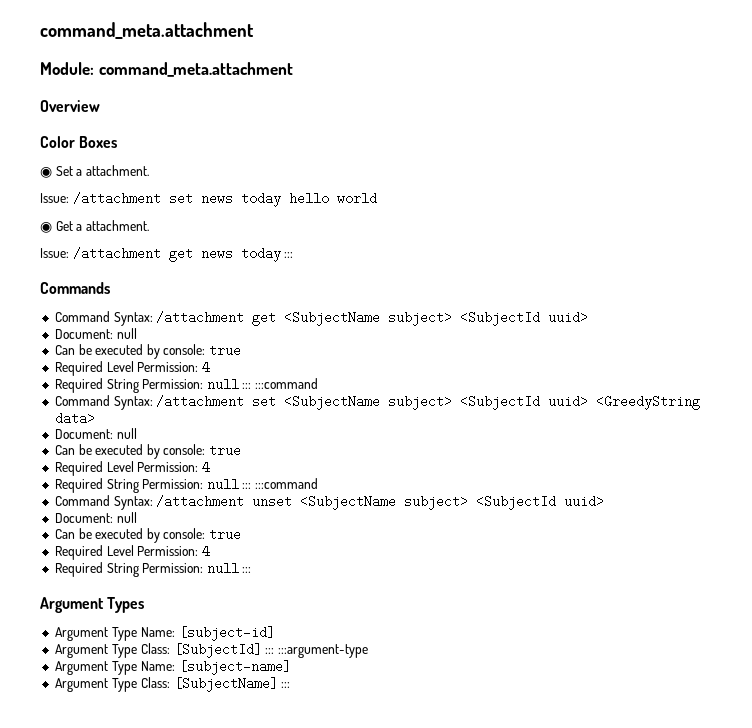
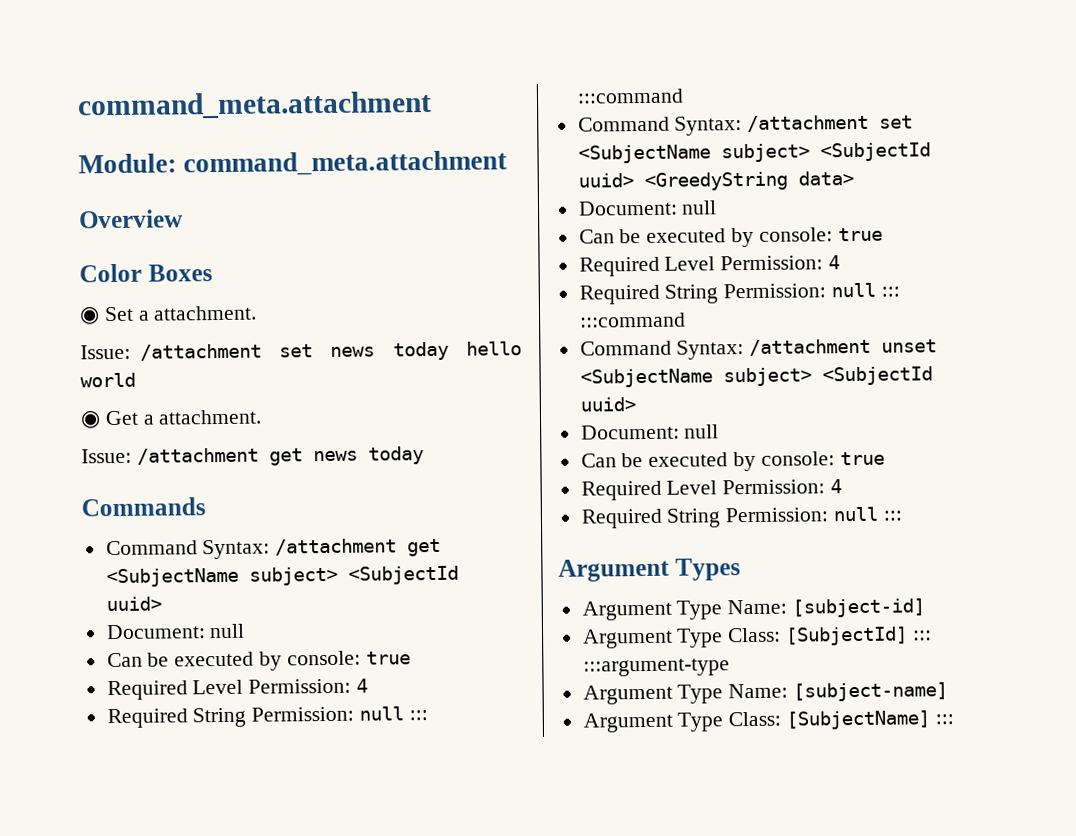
[284,252,294,258] ::: -> (424, 455) none

